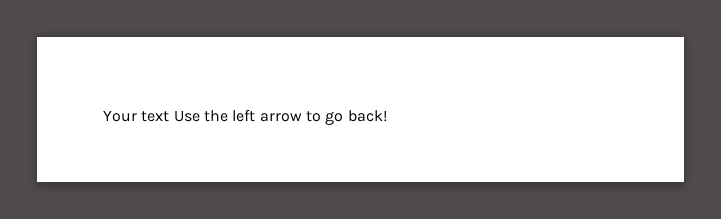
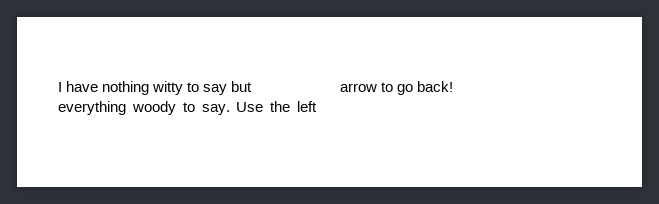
[103,110,170,122] Your text -> [58,81,253,95] [58,101,230,115] I have nothing witty to say but everything woody to say.

